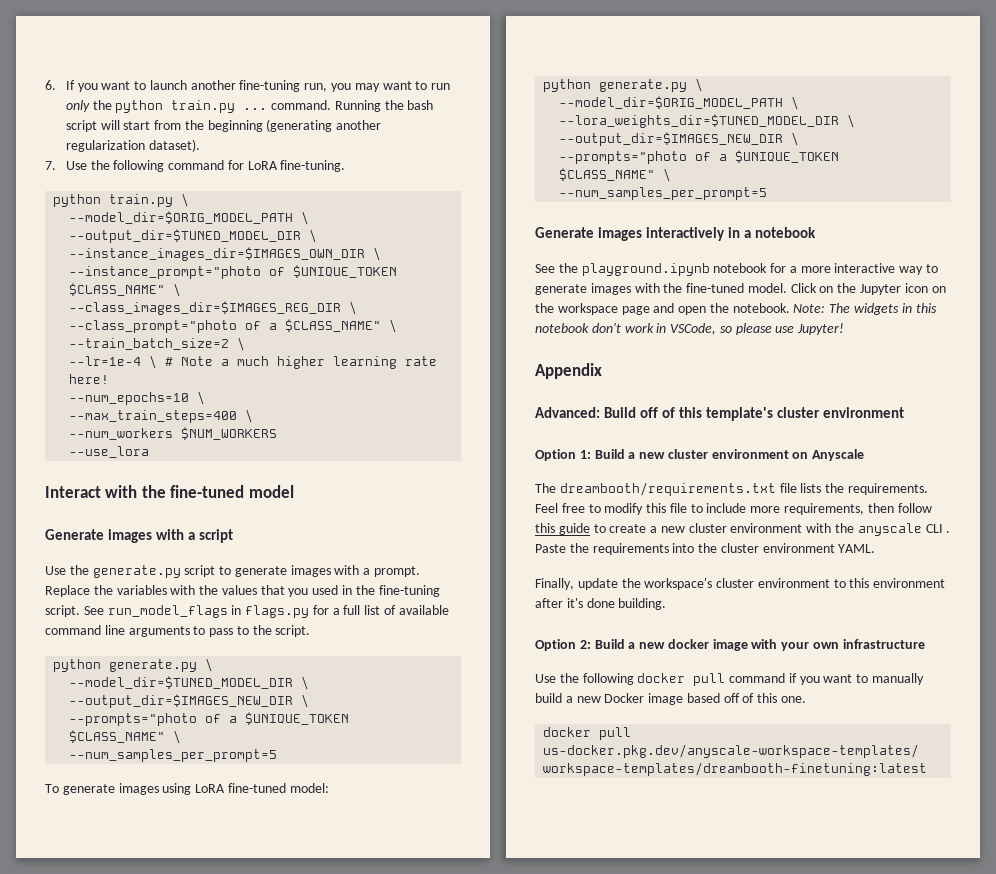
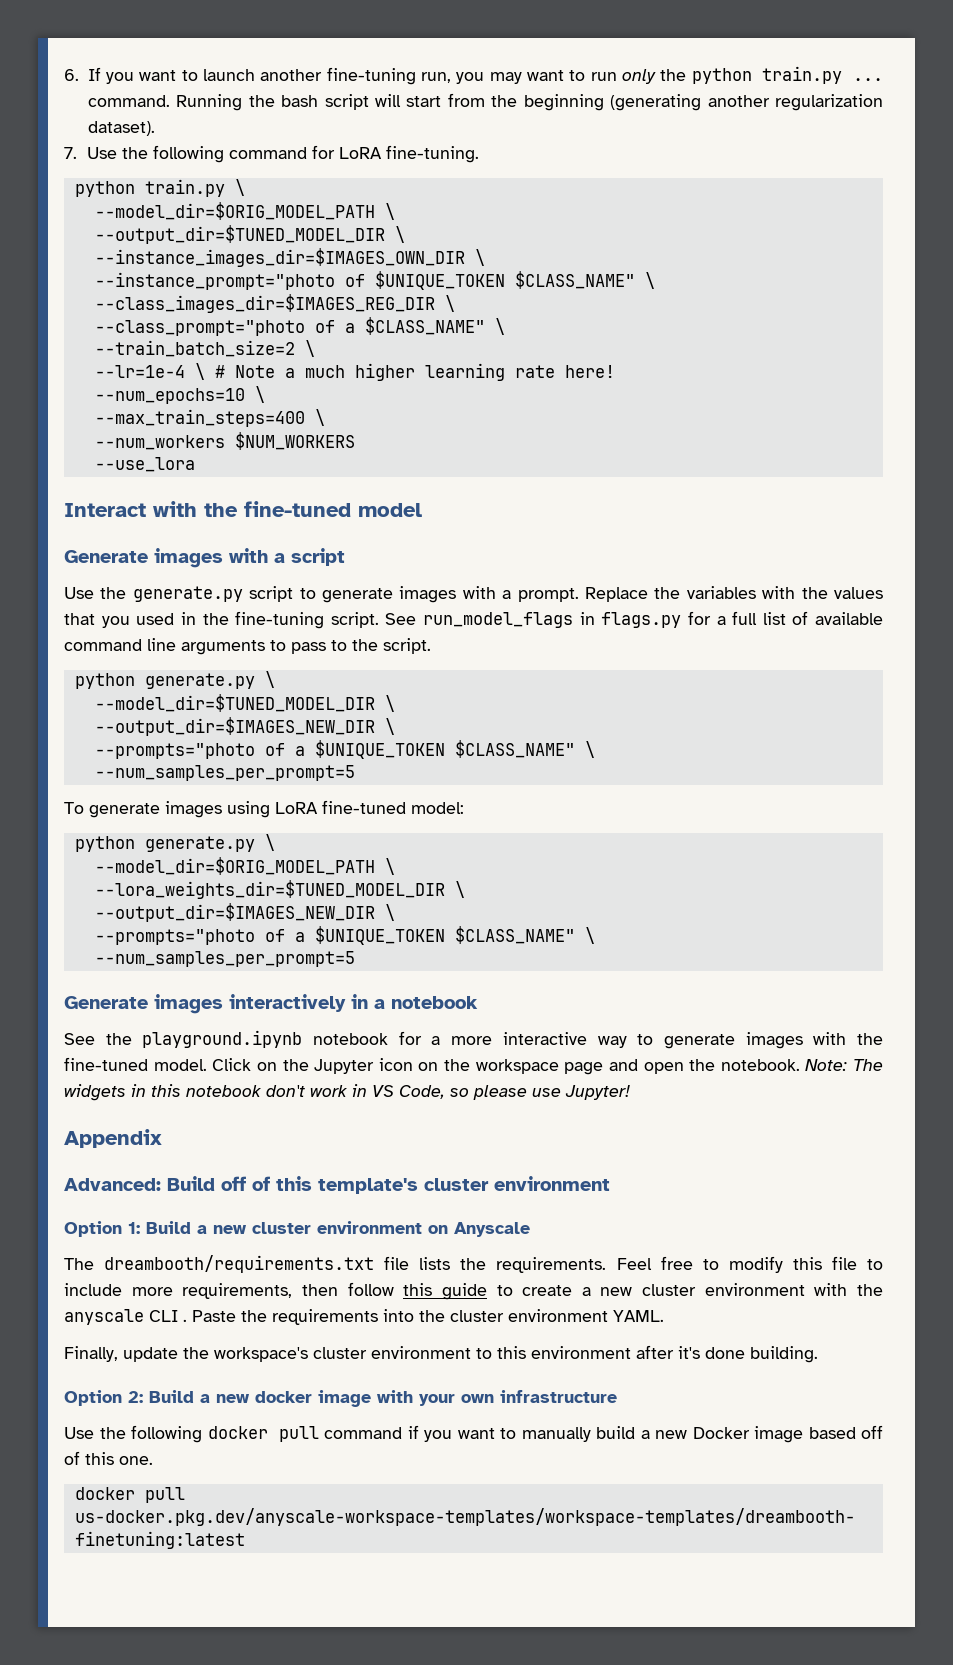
[670,323,717,335] VSCode, -> [372,1085,445,1099] VS Code,

